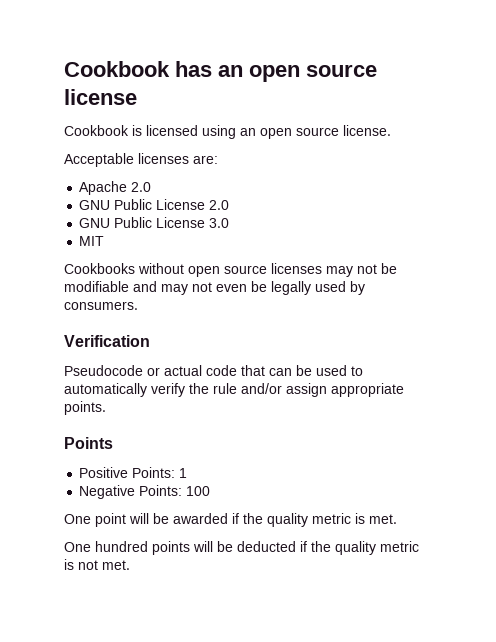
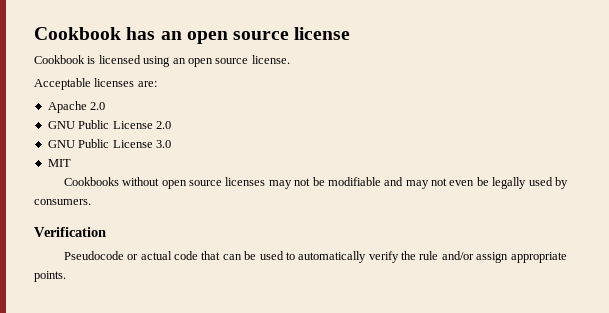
[64,437,113,449] [79,467,188,478] [79,485,211,499] [64,513,397,527] [64,541,419,555] [64,559,130,570] // Points // Positive Points: 1 // Negative Points: 100 // One point will be awarded if the quality metric is met. // One hundred points will be deducted if the quality metric is not met. -> (66, 276) none

